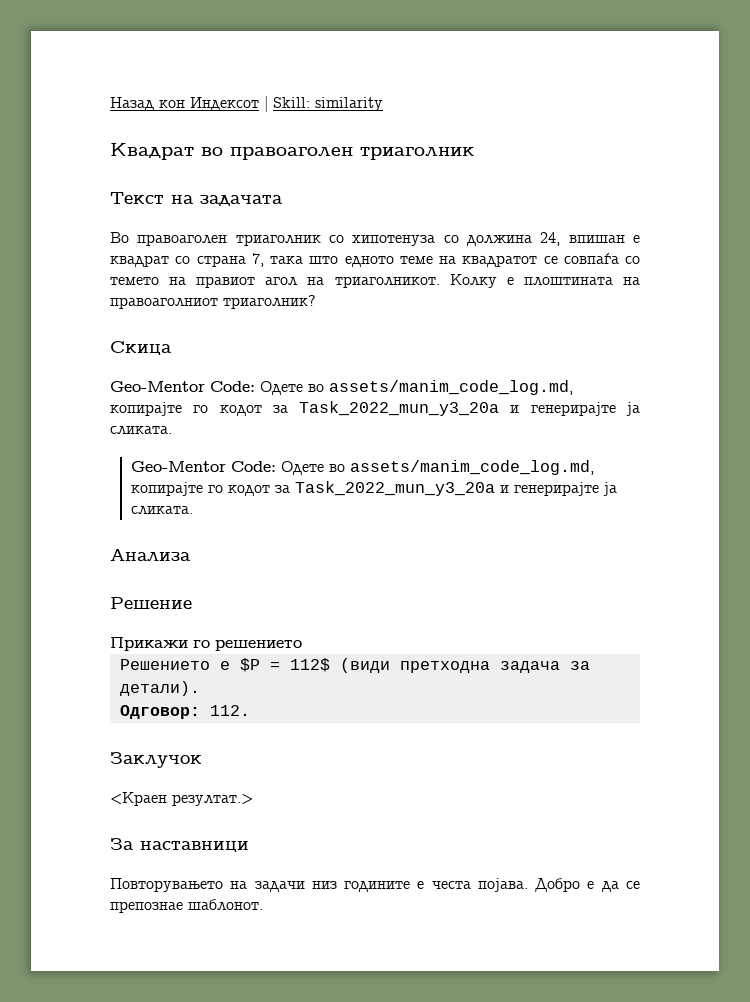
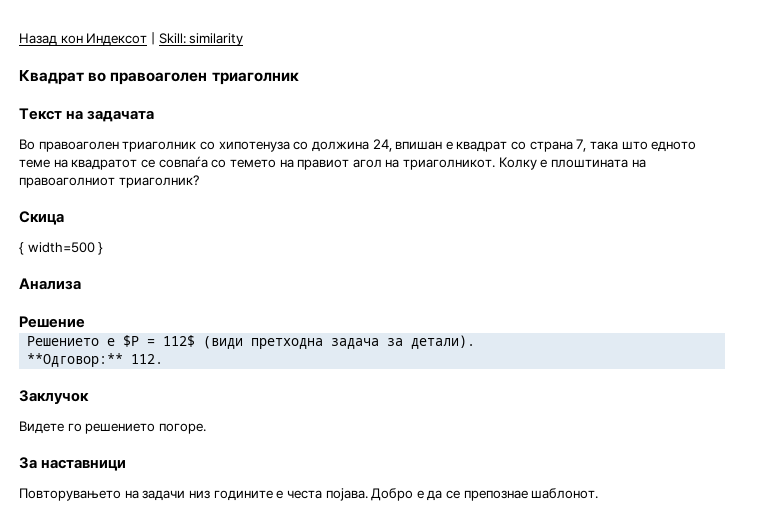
[110,380,573,395] [110,401,640,416] [110,426,172,435] [130,460,594,475] [130,481,617,496] [130,506,193,515] Geo-Mentor Code: Одете во assets/manim_code_log.md, копирајте го кодот за Task_2022_mun_y3_20a и генерирајте ја сликата. // Geo-Mentor Code: Одете во assets/manim_code_log.md, копирајте го кодот за Task_2022_mun_y3_20a и генерирајте ја сликата. -> [19,242,104,255] { width=500 }
[110,637,302,651] // Прикажи го решението -> (85, 322) none
[119,705,200,719] Одговор: -> [27,353,124,367] **Одговор:**
[110,792,253,806] <Краен резултат.> -> [19,421,206,434] Видете го решението погоре.

